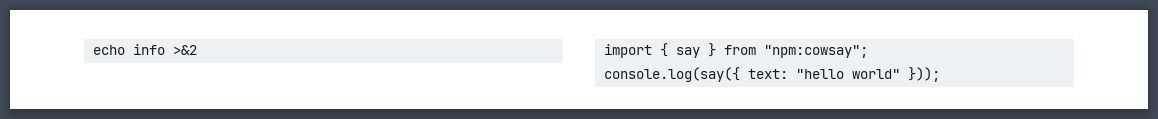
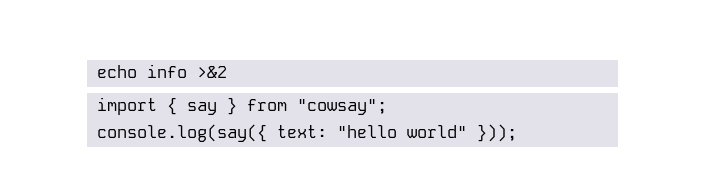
[764,45,868,58] "npm:cowsay"; -> [296,99,387,115] "cowsay";

